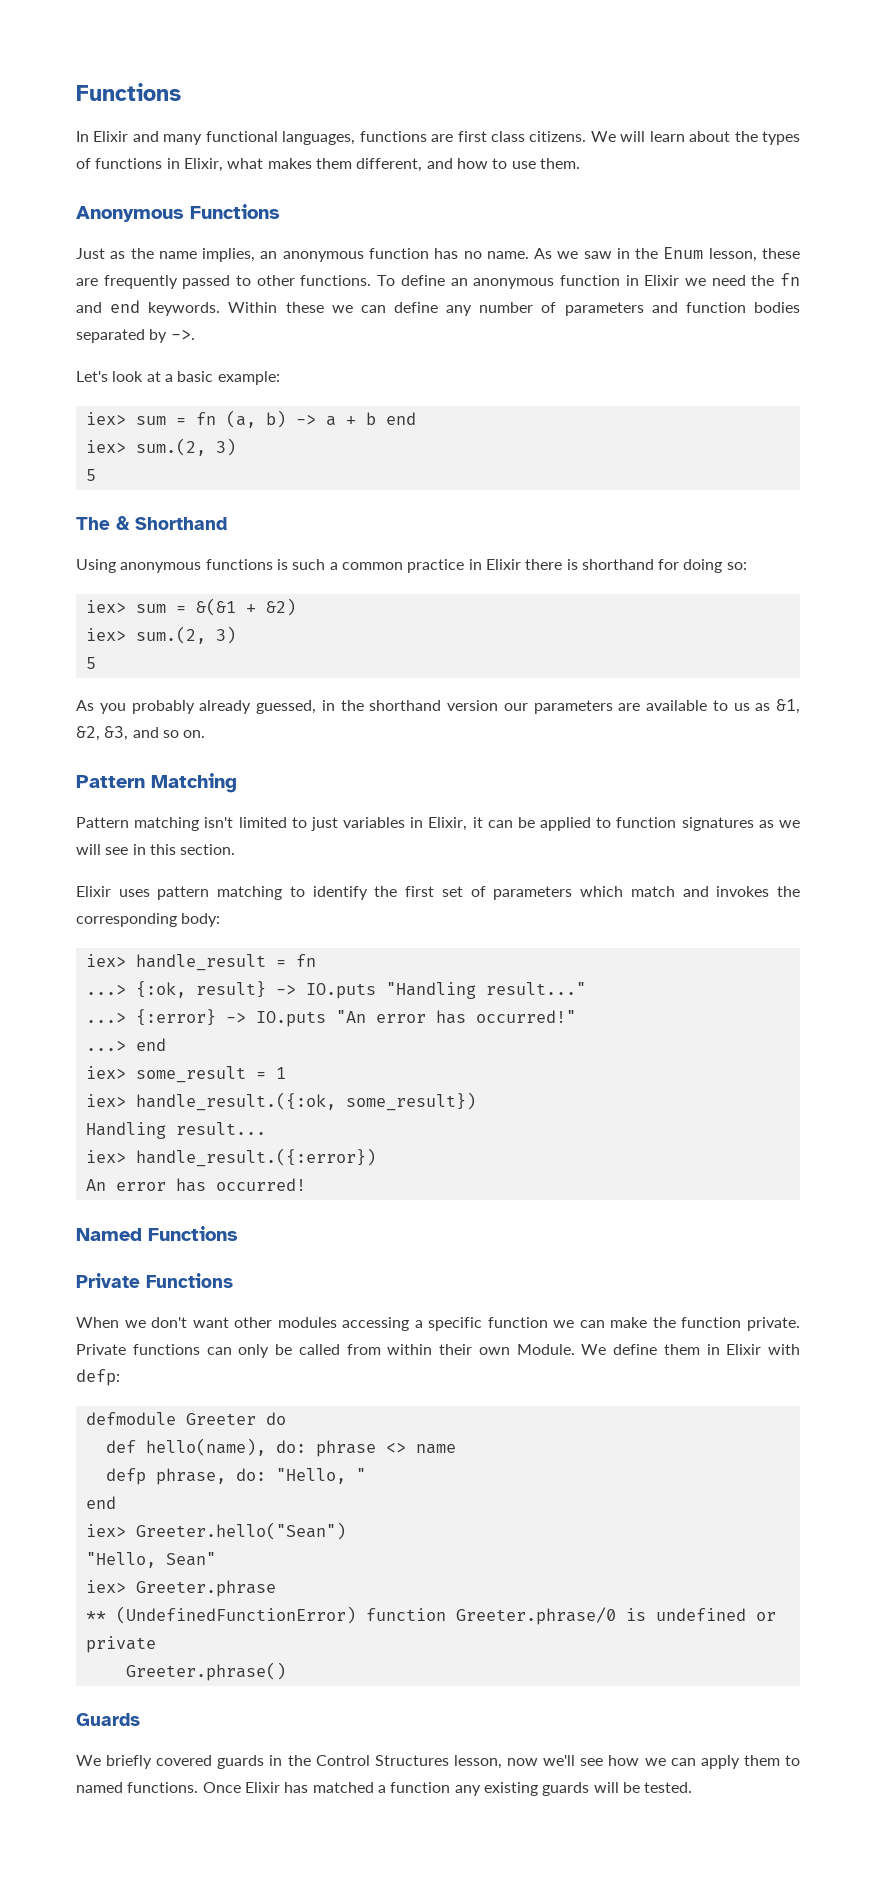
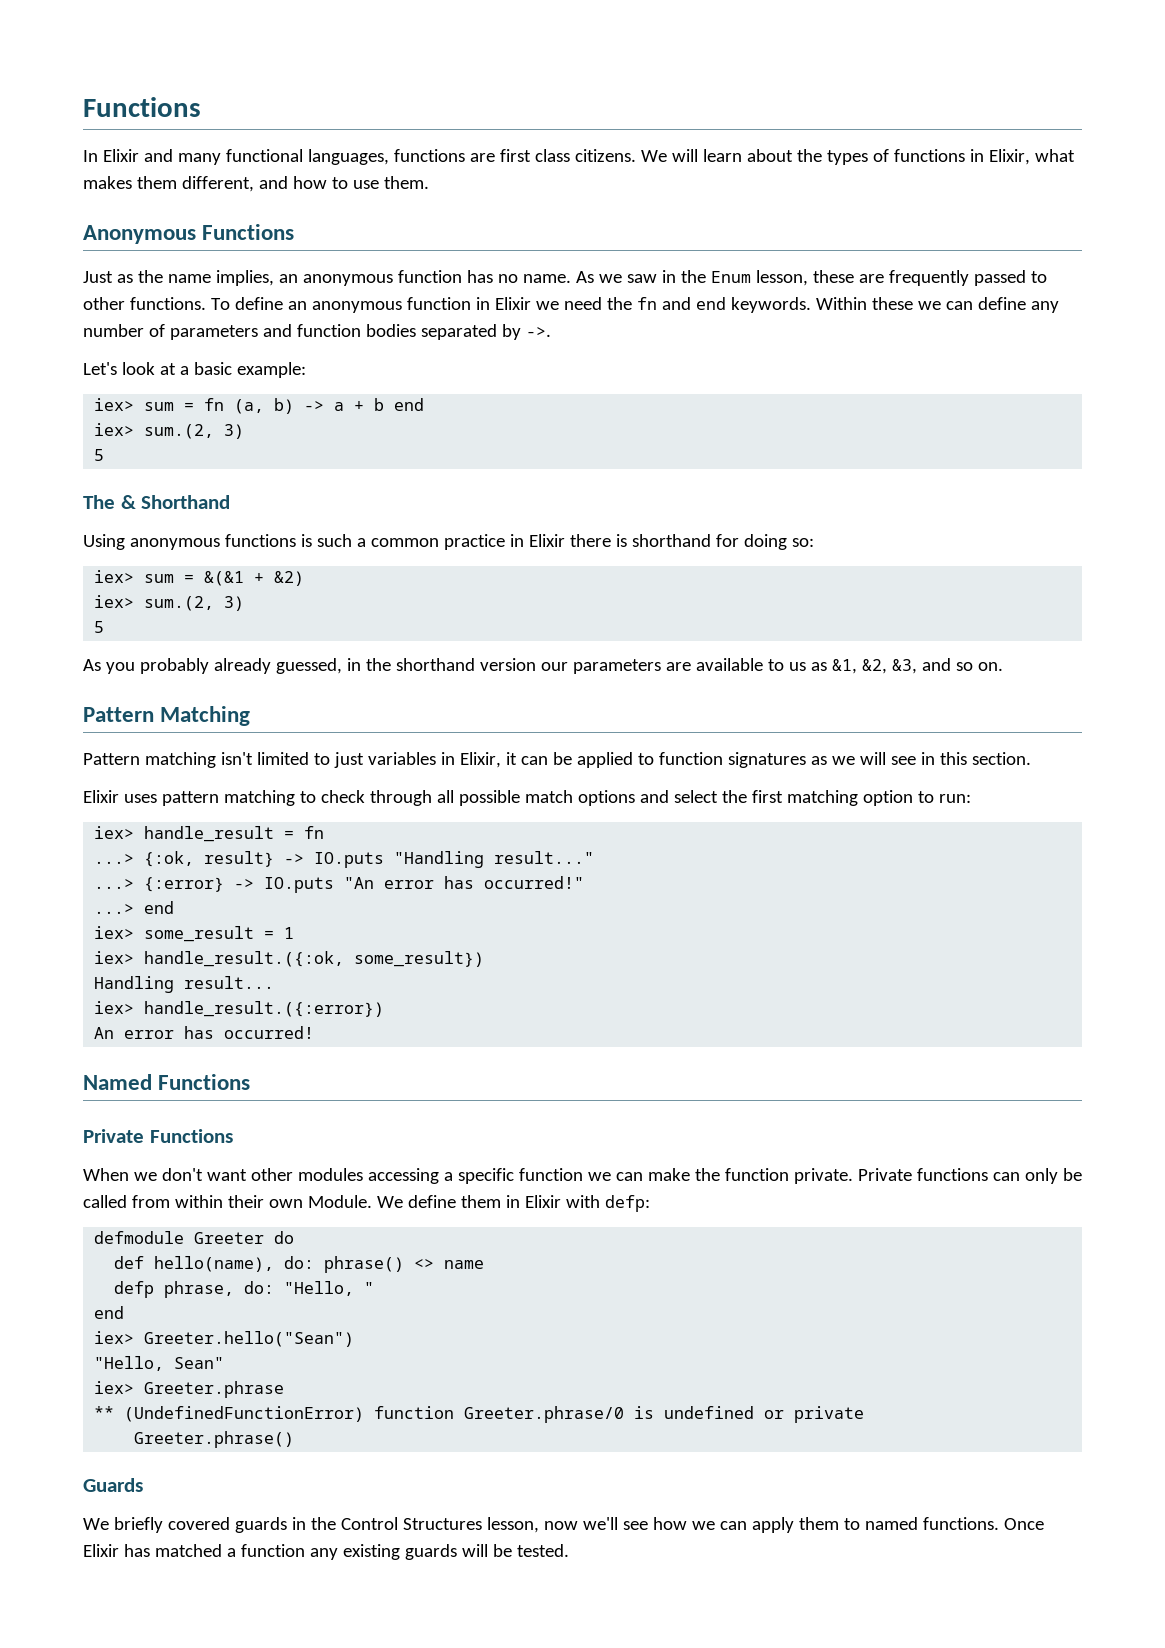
[312,886,801,900] [76,913,221,927] identify the first set of parameters which match and invokes the corresponding body: -> [320,790,971,806] check through all possible match options and select the first matching option to run:
[315,1440,376,1457] phrase -> [324,1256,405,1273] phrase()

